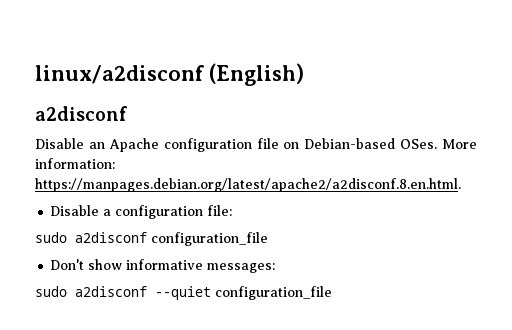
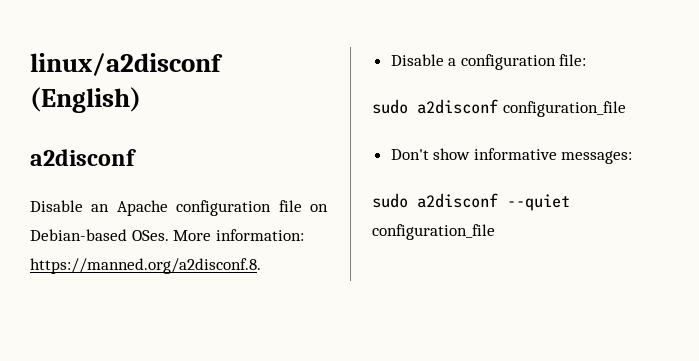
[35,178,461,192] https://manpages.debian.org/latest/apache2/a2disconf.8.en.html. -> [30,258,261,274] https://manned.org/a2disconf.8.

